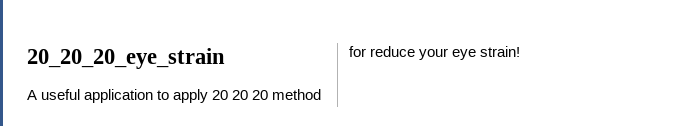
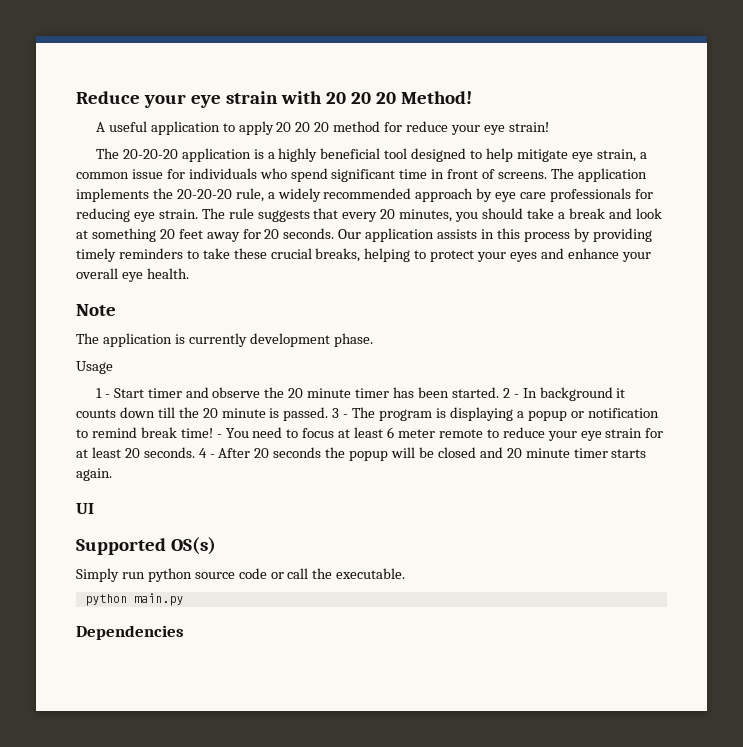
[27,48,225,69] 20_20_20_eye_strain -> [76,91,472,108] Reduce your eye strain with 20 20 20 Method!
(521, 51) none -> [95,148,647,162] [76,168,647,182] [76,188,653,202] [76,208,662,222] [76,228,652,242] [76,248,651,262] [76,268,189,282] [76,304,116,316] [76,333,373,347] [76,361,113,374] [95,387,626,401] [76,407,659,421] [76,427,664,441] [76,447,647,461] [76,468,112,481] [76,503,94,514] [76,537,216,555] [76,568,406,582] [84,593,183,606] [76,625,184,640] // The 20-20-20 application is a highly beneficial tool designed to help mitigate eye strain, a common issue for individuals who spend significant time in front of screens. The application implements the 20-20-20 rule, a widely recommended approach by eye care professionals for reducing eye strain. The rule suggests that every 20 minutes, you should take a break and look at something 20 feet away for 20 seconds. Our application assists in this process by providing timely reminders to take these crucial breaks, helping to protect your eyes and enhance your overall eye health. // Note // The application is currently development phase. // Usage // 1 - Start timer and observe the 20 minute timer has been started. 2 - In background it counts down till the 20 minute is passed. 3 - The program is displaying a popup or notification to remind break time! - You need to focus at least 6 meter remote to reduce your eye strain for at least 20 seconds. 4 - After 20 seconds the popup will be closed and 20 minute timer starts again. // UI // Supported OS(s) // Simply run python source code or call the executable. // python main.py // Dependencies

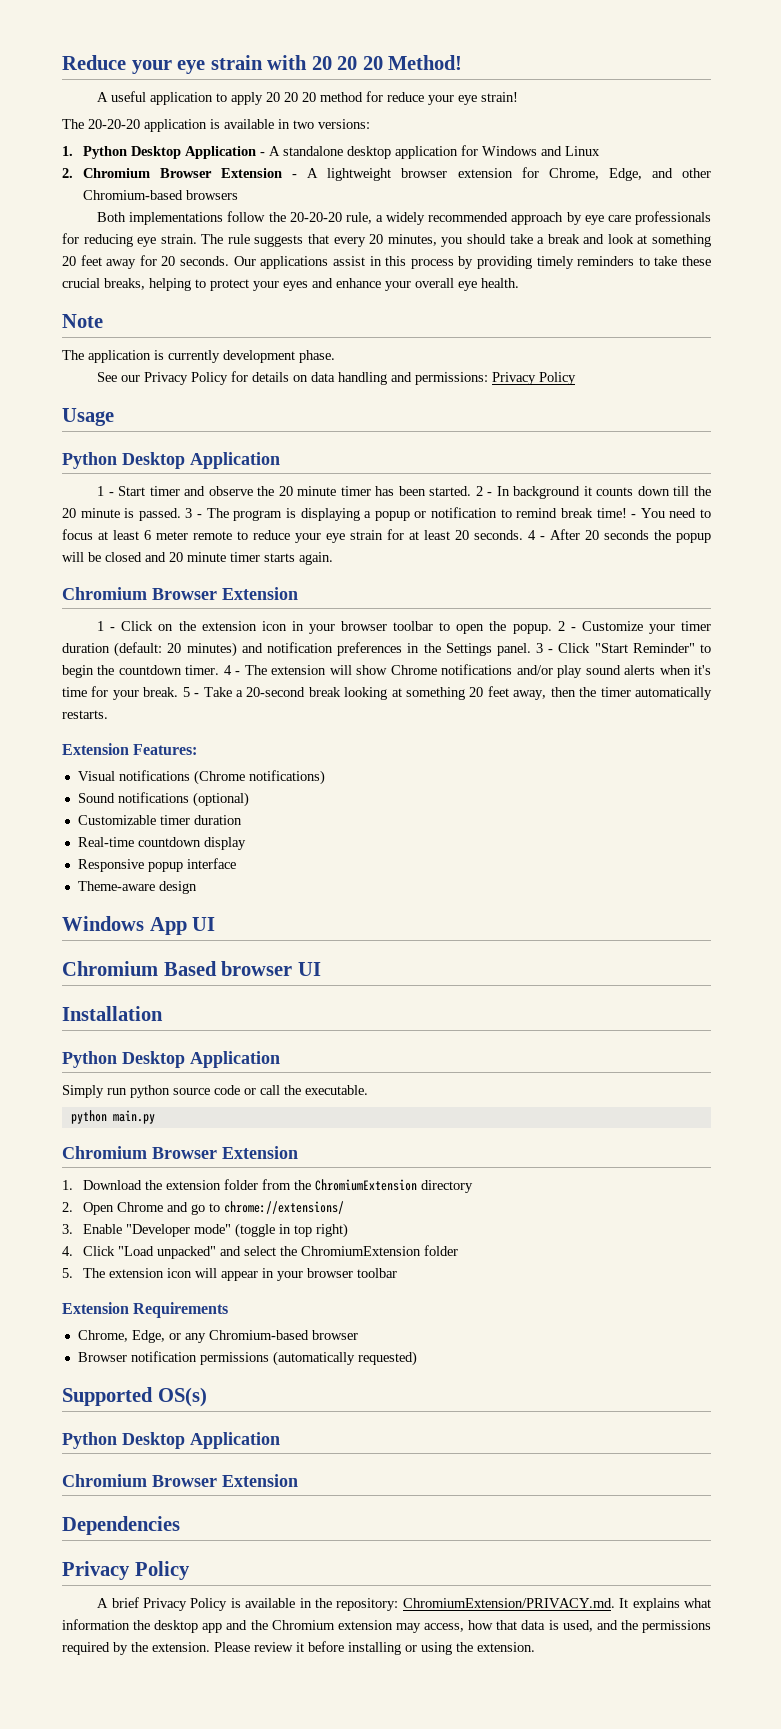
[267,148,647,162] [76,168,647,182] [76,188,149,202] a highly beneficial tool designed to help mitigate eye strain, a common issue for individuals who spend significant time in front of screens. The application implements -> [224,119,370,129] [62,145,600,159] [62,167,712,181] [82,190,238,200] [97,211,266,225] available in two versions: // 1. Python Desktop Application - A standalone desktop application for Windows and Linux // 2. Chromium Browser Extension - A lightweight browser extension for Chrome, Edge, and other Chromium-based browsers // Both implementations follow
[365,228,478,242] application assists -> [260,256,365,269] applications assist
[76,361,113,374] Usage -> [97,371,577,385] [62,408,114,426] [62,452,280,469] See our Privacy Policy for details on data handling and permissions: Privacy Policy // Usage // Python Desktop Application
[76,503,94,514] [76,537,216,555] UI // Supported OS(s) -> [62,587,298,600] [97,621,711,634] [62,642,711,657] [62,664,712,678] [62,686,713,700] [62,710,108,719] [62,743,198,755] [77,770,325,785] [77,792,249,807] [77,815,242,825] [77,837,246,850] [77,858,236,872] [77,881,197,894] [62,916,216,935] [62,961,321,976] [62,1006,163,1021] [62,1051,280,1068] Chromium Browser Extension // 1 - Click on the extension icon in your browser toolbar to open the popup. 2 - Customize your timer duration (default: 20 minutes) and notification preferences in the Settings panel. 3 - Click "Start Reminder" to begin the countdown timer. 4 - The extension will show Chrome notifications and/or play sound alerts when it's time for your break. 5 - Take a 20-second break looking at something 20 feet away, then the timer automatically restarts. // Extension Features: // Visual notifications (Chrome notifications) // Sound notifications (optional) // Customizable timer duration // Real-time countdown display // Responsive popup interface // Theme-aware design // Windows App UI // Chromium Based browser UI // Installation // Python Desktop Application
[76,625,184,640] Dependencies -> [62,1146,298,1159] [62,1179,473,1193] [62,1201,344,1215] [62,1223,348,1238] [62,1245,458,1259] [62,1268,397,1281] [62,1302,229,1318] [77,1330,358,1343] [77,1351,417,1366] [62,1387,207,1407] [62,1432,280,1449] [62,1474,298,1487] [62,1516,180,1535] [62,1561,190,1580] [97,1597,711,1611] [62,1619,712,1633] [62,1641,535,1655] Chromium Browser Extension // 1. Download the extension folder from the ChromiumExtension directory // 2. Open Chrome and go to chrome://extensions/ // 3. Enable "Developer mode" (toggle in top right) // 4. Click "Load unpacked" and select the ChromiumExtension folder // 5. The extension icon will appear in your browser toolbar // Extension Requirements // Chrome, Edge, or any Chromium-based browser // Browser notification permissions (automatically requested) // Supported OS(s) // Python Desktop Application // Chromium Browser Extension // Dependencies // Privacy Policy // A brief Privacy Policy is available in the repository: ChromiumExtension/PRIVACY.md. It explains what information the desktop app and the Chromium extension may access, how that data is used, and the permissions required by the extension. Please review it before installing or using the extension.

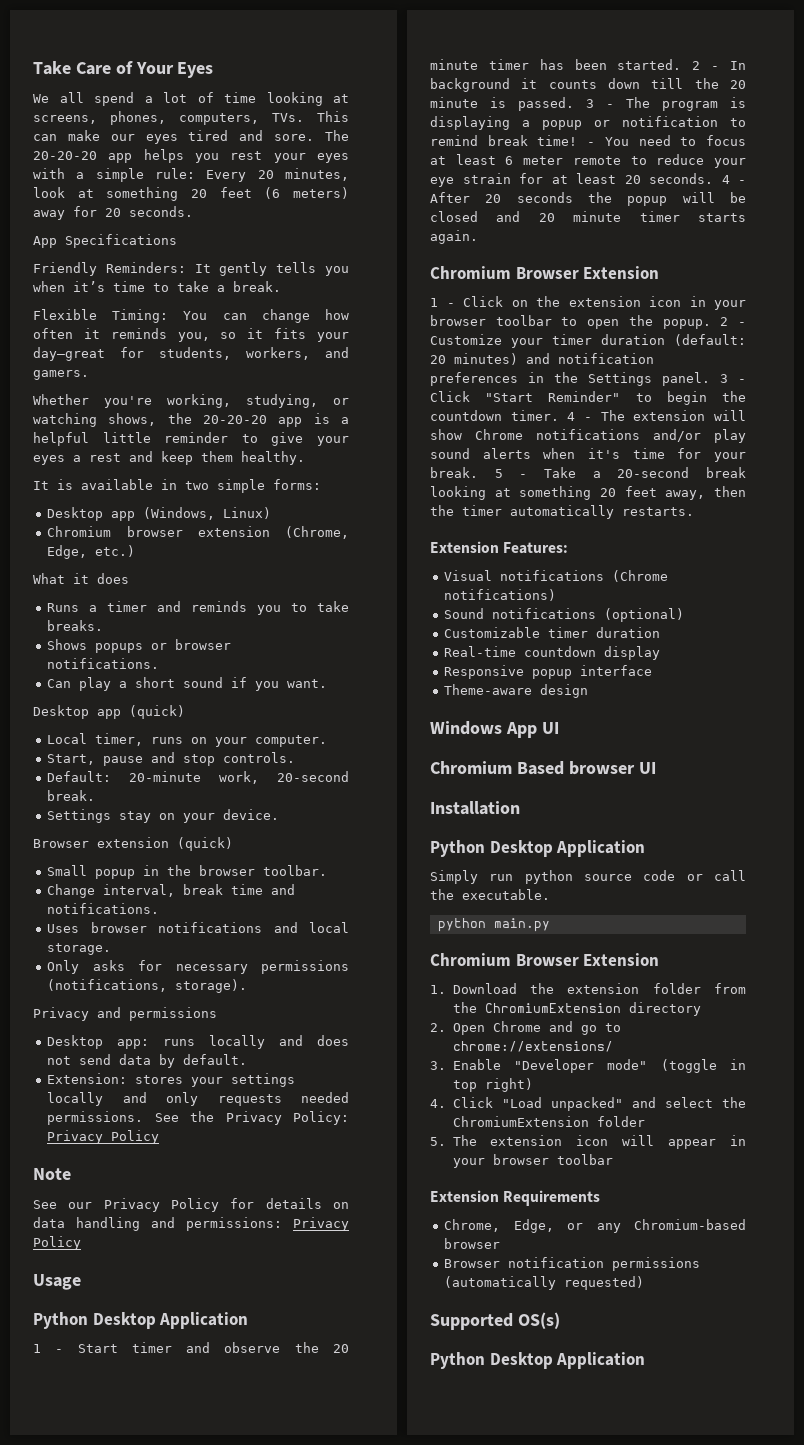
[62,55,463,74] [97,91,519,105] [62,119,370,132] [62,145,600,159] [62,167,712,181] [82,190,238,200] [97,211,712,225] [62,233,605,247] Reduce your eye strain with 20 20 20 Method! // A useful application to apply 20 20 20 method for reduce your eye strain! // The 20-20-20 application is available in two versions: // 1. Python Desktop Application - A standalone desktop application for Windows and Linux // 2. Chromium Browser Extension - A lightweight browser extension for Chrome, Edge, and other Chromium-based browsers // Both implementations follow the 20-20-20 rule, a widely recommended approach by eye care professionals for reducing eye strain. The rule suggests that every 20 minutes, you should take a break and -> [33,61,214,78] [33,92,349,106] [33,111,349,125] [33,130,349,144] [33,149,349,163] [33,168,349,182] Take Care of Your Eyes // We all spend a lot of time looking at screens, phones, computers, TVs. This can make our eyes tired and sore. The 20-20-20 app helps you rest your eyes with a simple rule: Every 20 minutes,
(102, 260) none -> [264,187,349,199] (6 meters)
[233,256,711,269] [62,278,519,291] [62,314,103,328] [62,350,335,363] Our applications assist in this process by providing timely reminders to take these crucial breaks, helping to protect your eyes and enhance your overall eye health. // Note // The application is currently development phase. -> [33,234,177,248] [33,262,350,276] [33,281,281,292] [33,309,349,323] [33,328,349,342] [33,347,349,361] [33,370,89,380] [33,394,349,408] [33,413,349,427] [33,432,349,446] [33,451,305,465] [33,479,321,493] [47,507,272,521] [47,526,349,539] [47,545,136,559] [33,573,129,584] [47,601,349,615] [47,620,104,631] [47,639,232,653] [47,658,160,669] [47,677,328,691] [33,705,185,719] [47,733,328,747] [47,752,296,766] [47,771,349,784] [47,790,96,801] [47,809,280,823] [33,837,233,851] [47,865,328,879] [47,884,296,898] [47,903,160,914] [47,922,349,933] [47,943,112,955] [47,960,349,974] [47,979,248,993] [33,1007,217,1021] [47,1035,349,1049] [47,1054,248,1068] [47,1073,296,1087] [47,1092,349,1106] [47,1111,349,1125] [47,1130,160,1144] [33,1168,71,1180] // App Specifications // Friendly Reminders: It gently tells you when it’s time to take a break. // Flexible Timing: You can change how often it reminds you, so it fits your day—great for students, workers, and gamers. // Whether you're working, studying, or watching shows, the 20-20-20 app is a helpful little reminder to give your eyes a rest and keep them healthy. // It is available in two simple forms: // Desktop app (Windows, Linux) // Chromium browser extension (Chrome, Edge, etc.) // What it does // Runs a timer and reminds you to take breaks. // Shows popups or browser notifications. // Can play a short sound if you want. // Desktop app (quick) // Local timer, runs on your computer. // Start, pause and stop controls. // Default: 20‑minute work, 20‑second break. // Settings stay on your device. // Browser extension (quick) // Small popup in the browser toolbar. // Change interval, break time and notifications. // Uses browser notifications and local storage. // Only asks for necessary permissions (notifications, storage). // Privacy and permissions // Desktop app: runs locally and does not send data by default. // Extension: stores your settings locally and only requests needed permissions. See the Privacy Policy: Privacy Policy // Note
[62,1474,298,1487] [62,1516,180,1535] [62,1561,190,1580] [97,1597,711,1611] [62,1619,712,1633] [62,1641,535,1655] // Chromium Browser Extension // Dependencies // Privacy Policy // A brief Privacy Policy is available in the repository: ChromiumExtension/PRIVACY.md. It explains what information the desktop app and the Chromium extension may access, how that data is used, and the permissions required by the extension. Please review it before installing or using the extension. -> (646, 1360) none

